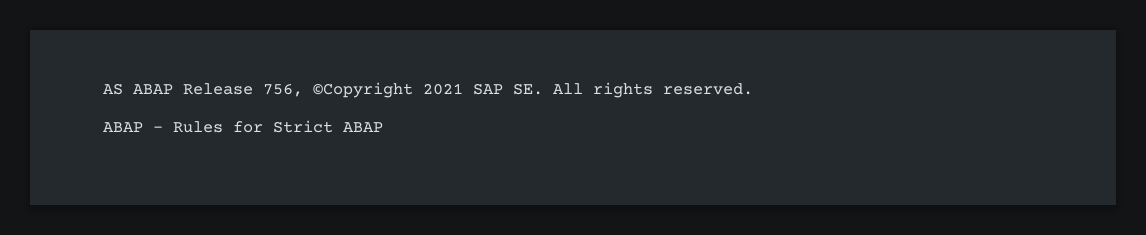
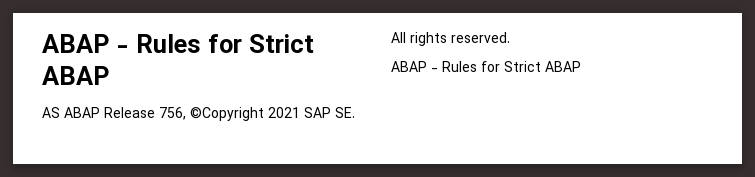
(103, 89) none -> [42,34,314,53] [42,66,110,85] ABAP - Rules for Strict ABAP //

